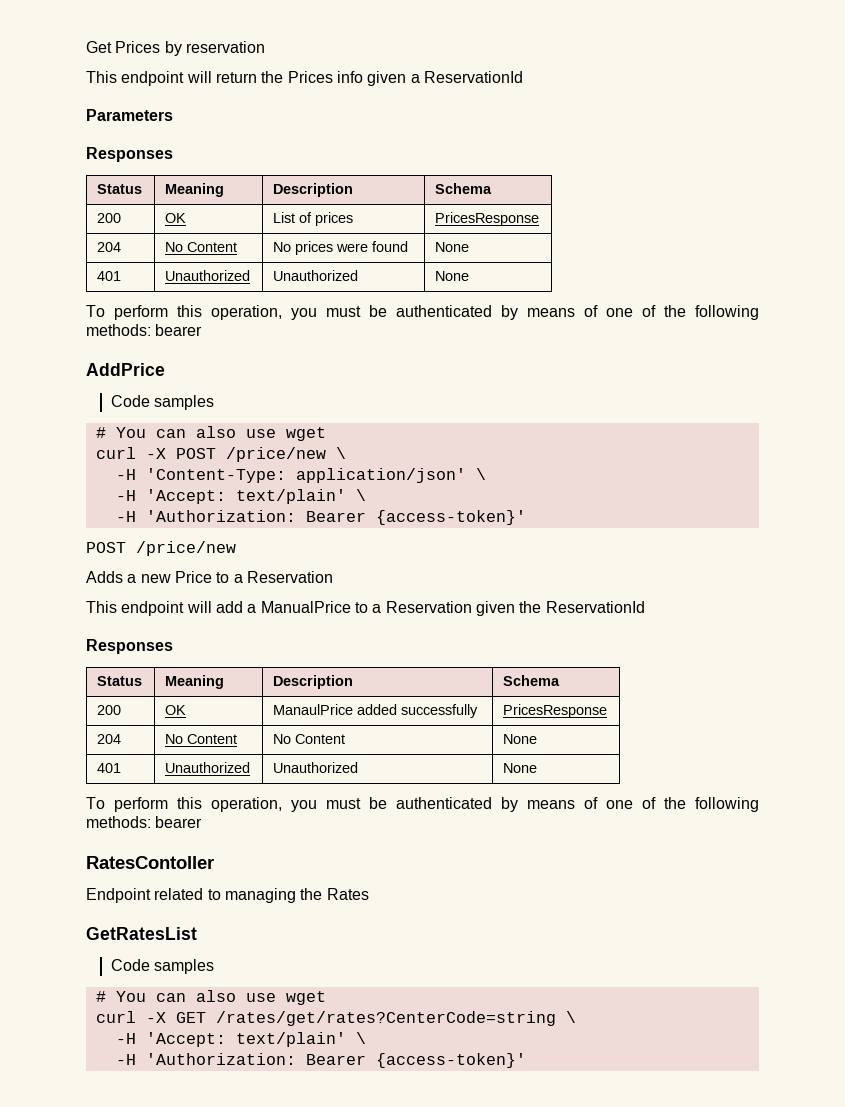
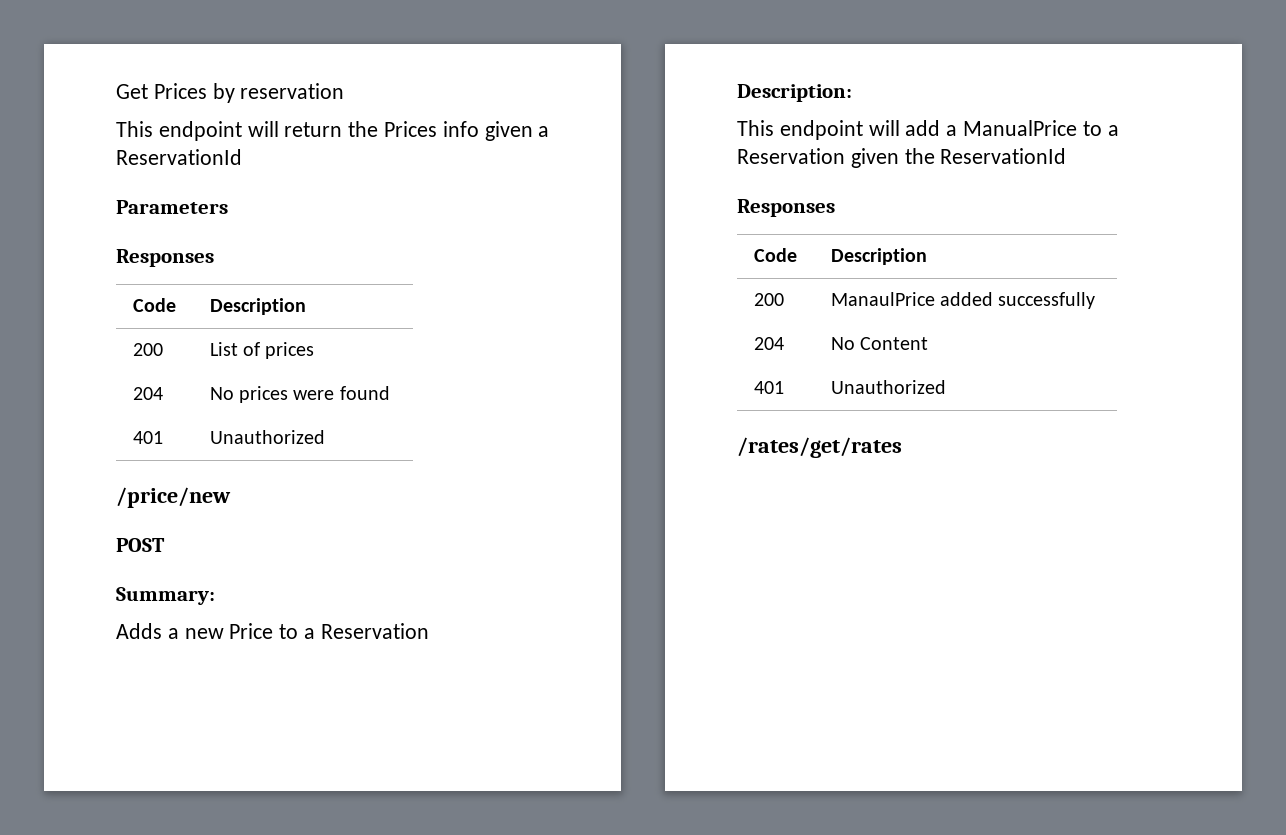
[97,184,143,194] [165,183,225,197] [273,183,354,197] [435,183,493,194] [97,213,122,223] [165,213,187,223] Status | Meaning | Description | Schema // 200 | OK -> [132,298,176,312] [209,298,306,315] [132,343,163,356] Code | Description // 200
[435,212,540,226] [97,242,122,252] [165,242,238,252] | PricesResponse // 204 | No Content -> [132,387,163,400] // 204
[435,242,470,252] [97,271,122,281] [165,270,251,281] [273,270,359,281] [435,271,470,281] [86,305,759,320] [86,324,203,336] [86,363,165,376] [110,395,215,410] [95,426,326,441] [95,447,346,462] [115,468,486,483] [115,489,366,504] [115,510,526,525] [86,541,236,556] | None // 401 | Unauthorized | Unauthorized | None // To perform this operation, you must be authenticated by means of one of the following methods: bearer // AddPrice // Code samples // # You can also use wget // curl -X POST /price/new \ // -H 'Content-Type: application/json' \ // -H 'Accept: text/plain' \ // -H 'Authorization: Bearer {access-token}' // POST /price/new -> [132,431,163,444] [209,430,325,444] [116,487,231,508] [116,538,165,552] [116,587,215,605] // 401 | Unauthorized // /price/new // POST // Summary:
(333, 577) none -> [737,84,852,102] // Description:
[97,676,143,686] [165,675,225,689] [273,675,354,689] [503,675,561,686] [97,705,122,715] [165,705,187,715] Status | Meaning | Description | Schema // 200 | OK -> [753,248,797,262] [830,248,927,265] [753,293,784,306] Code | Description // 200
[503,704,608,718] [97,734,122,744] [165,734,238,744] [273,734,346,744] [503,734,538,744] [97,763,122,773] [165,762,251,773] [273,762,359,773] [503,763,538,773] [86,797,759,812] [86,816,203,828] [86,856,214,869] [86,888,369,903] [86,927,197,940] [110,959,215,974] [95,990,326,1005] [95,1011,576,1026] [115,1032,366,1047] [115,1053,526,1068] | PricesResponse // 204 | No Content | No Content | None // 401 | Unauthorized | Unauthorized | None // To perform this operation, you must be authenticated by means of one of the following methods: bearer // RatesContoller // Endpoint related to managing the Rates // GetRatesList // Code samples // # You can also use wget // curl -X GET /rates/get/rates?CenterCode=string \ // -H 'Accept: text/plain' \ // -H 'Authorization: Bearer {access-token}' -> [753,337,784,350] [830,337,929,350] [753,381,784,394] [830,380,946,394] [737,437,902,458] // 204 | No Content // 401 | Unauthorized // /rates/get/rates

